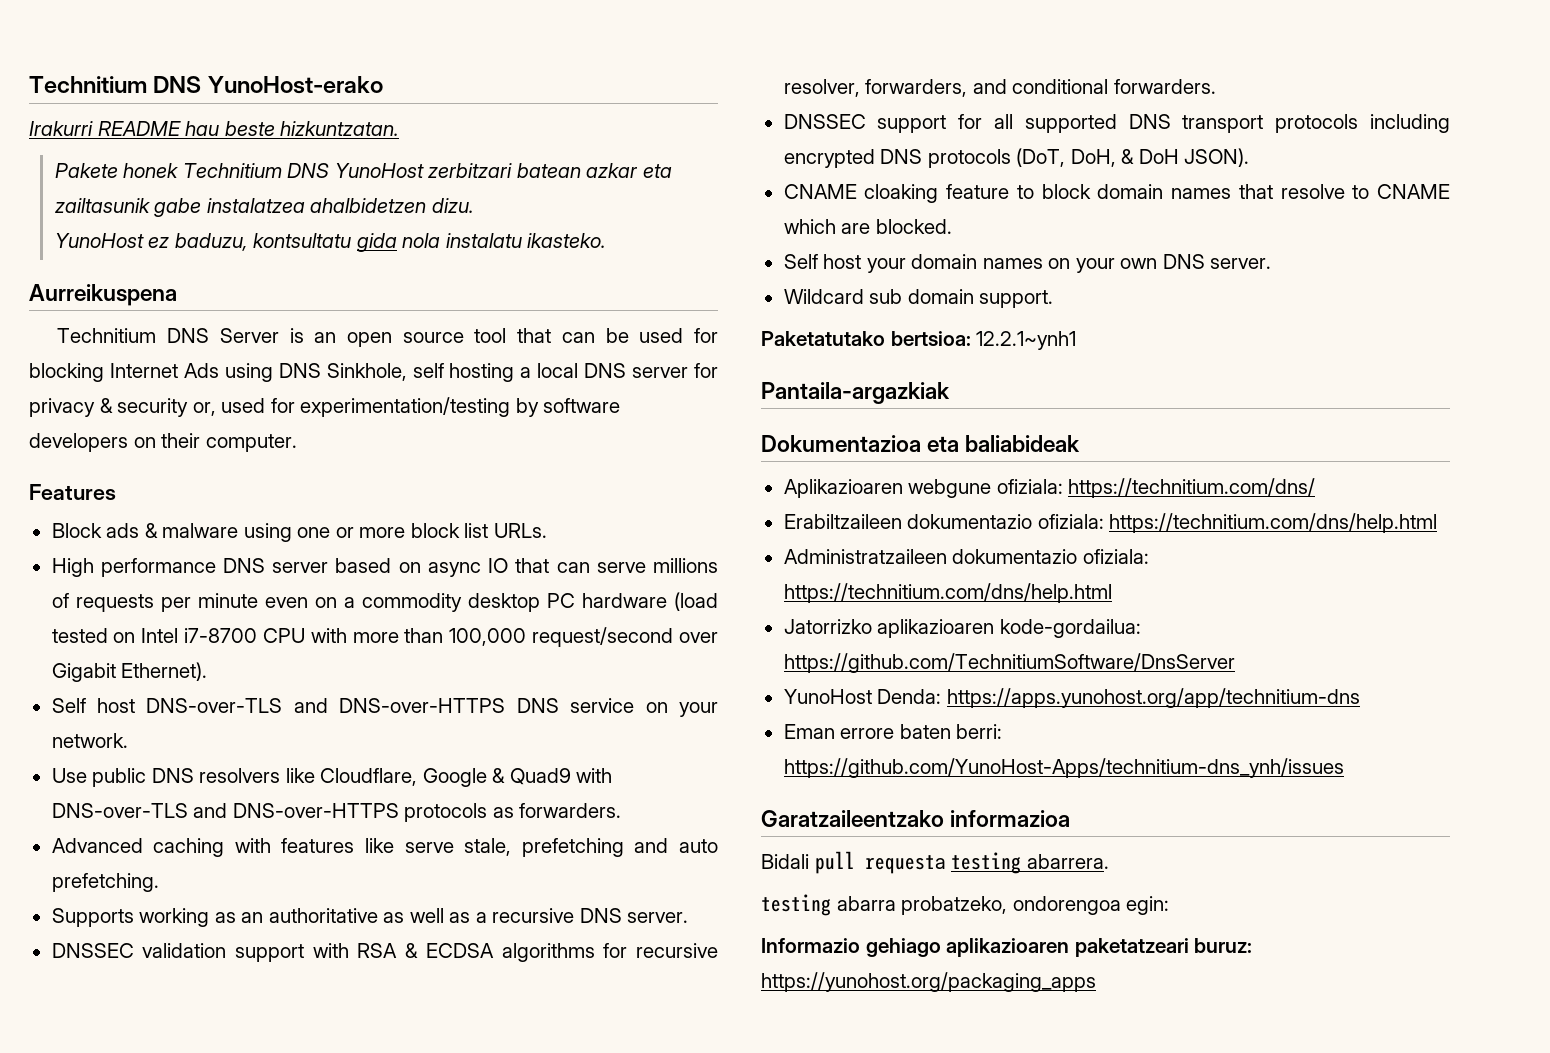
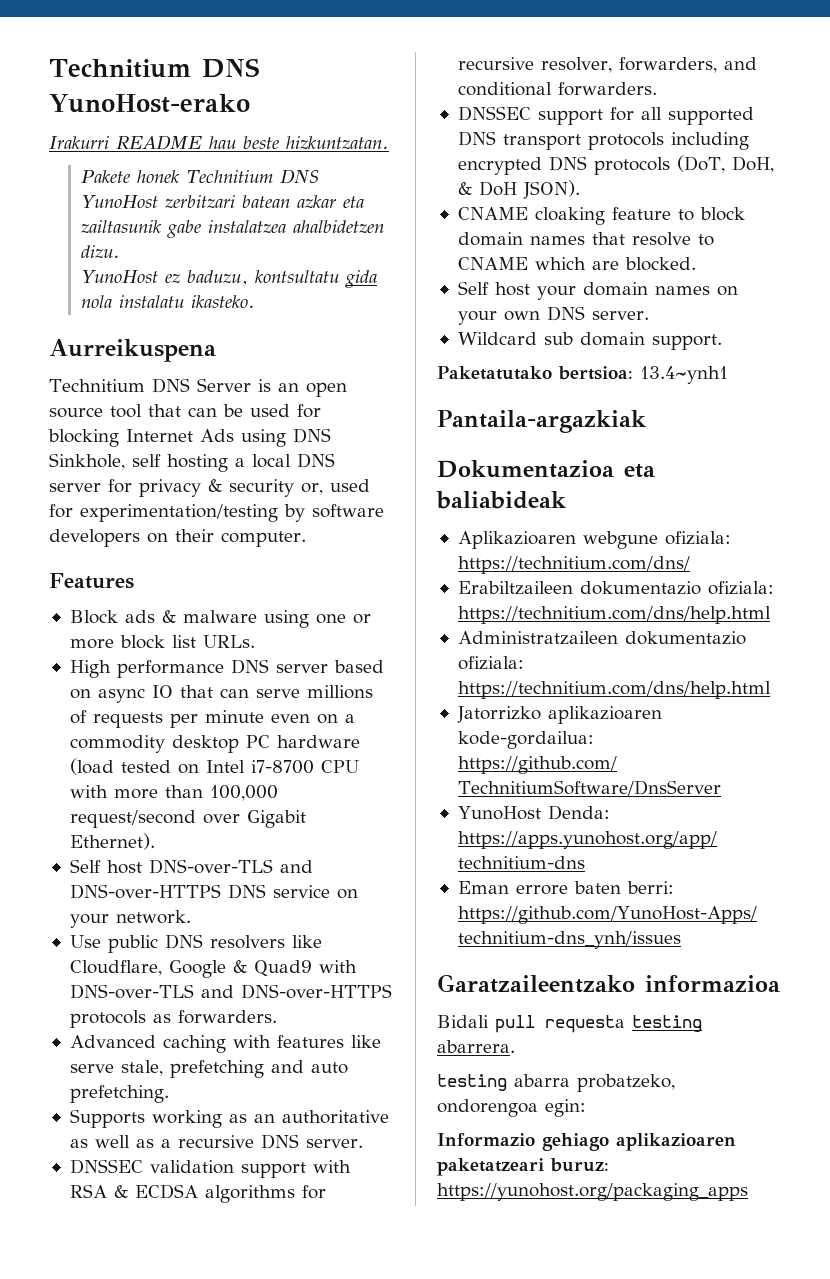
[976,331,1077,350] 12.2.1~ynh1 -> [640,366,728,384] 13.4~ynh1

